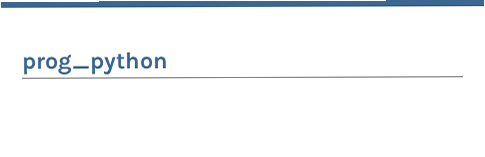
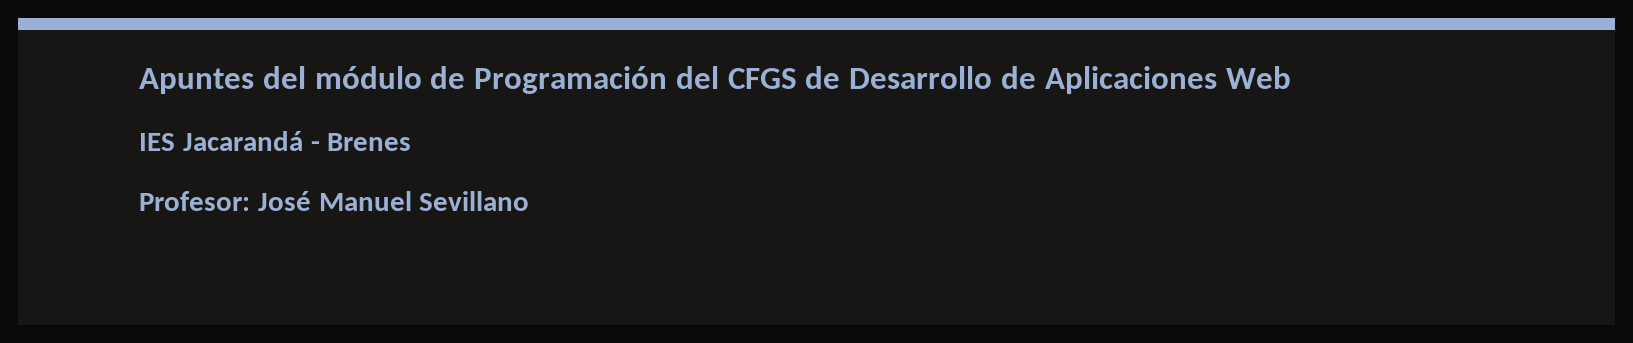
[21,51,168,75] prog_python -> [139,66,1291,94] [139,131,412,151] [139,191,530,211] Apuntes del módulo de Programación del CFGS de Desarrollo de Aplicaciones Web // IES Jacarandá - Brenes // Profesor: José Manuel Sevillano

